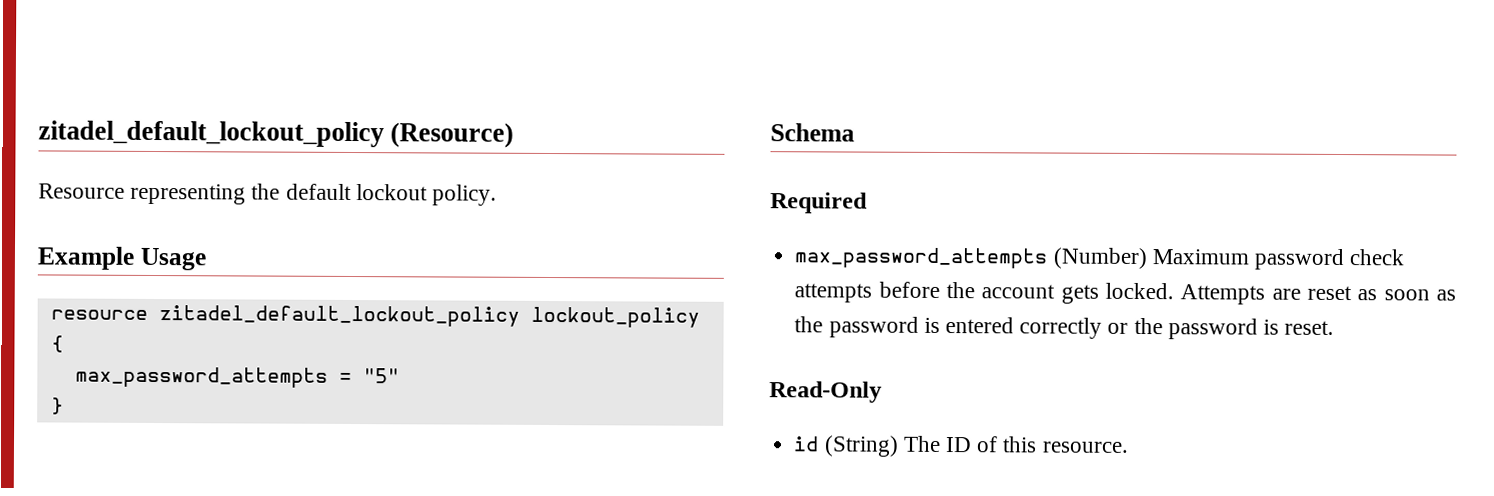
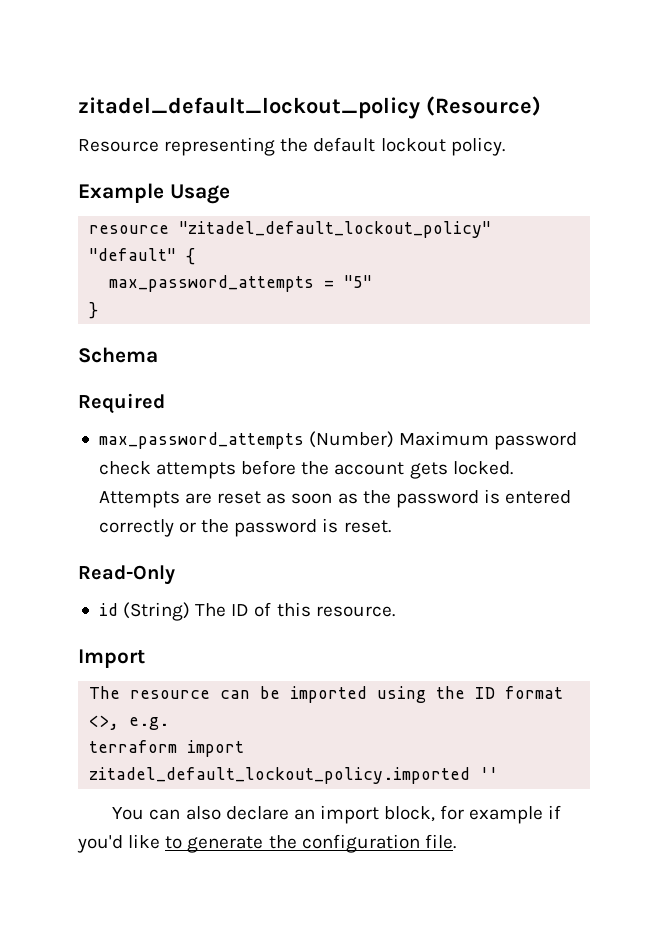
[158,305,700,328] zitadel_default_lockout_policy lockout_policy -> [179,221,492,238] [89,248,177,261] "zitadel_default_lockout_policy" "default"
(1129, 447) none -> [78,649,145,668] [89,686,564,703] [89,715,170,730] [89,740,245,757] [89,767,499,784] [112,805,562,824] [77,834,456,853] // Import // The resource can be imported using the ID format <>, e.g. // terraform import zitadel_default_lockout_policy.imported '' // You can also declare an import block, for example if you'd like to generate the configuration file.

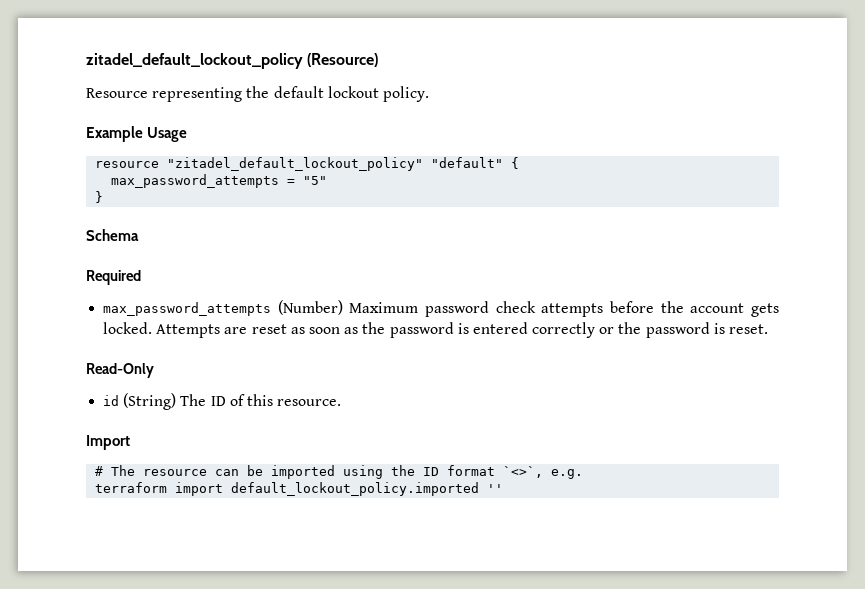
(145, 658) none -> [95,466,104,476] #
[89,715,120,730] <>, -> [503,466,544,478] `<>`,
[89,767,471,784] zitadel_default_lockout_policy.imported -> [231,482,480,496] default_lockout_policy.imported
[112,805,562,824] [77,834,456,853] // You can also declare an import block, for example if you'd like to generate the configuration file. -> (504, 488) none

